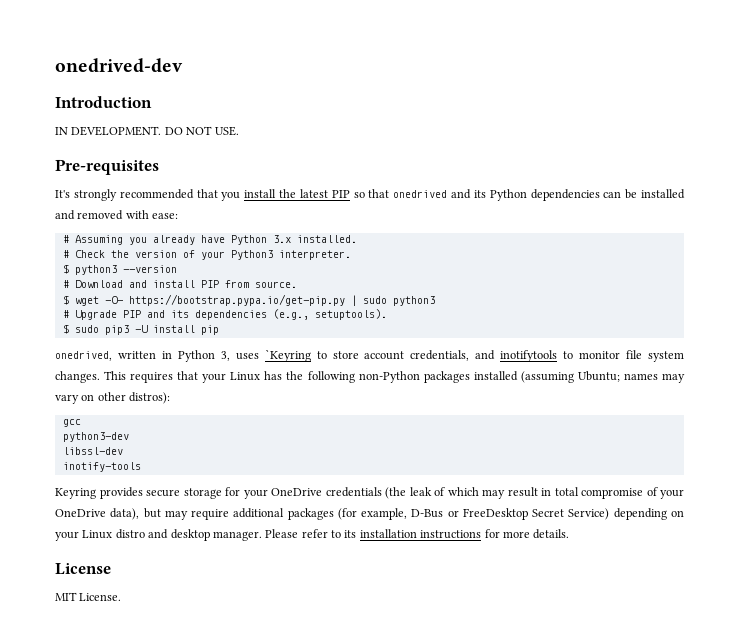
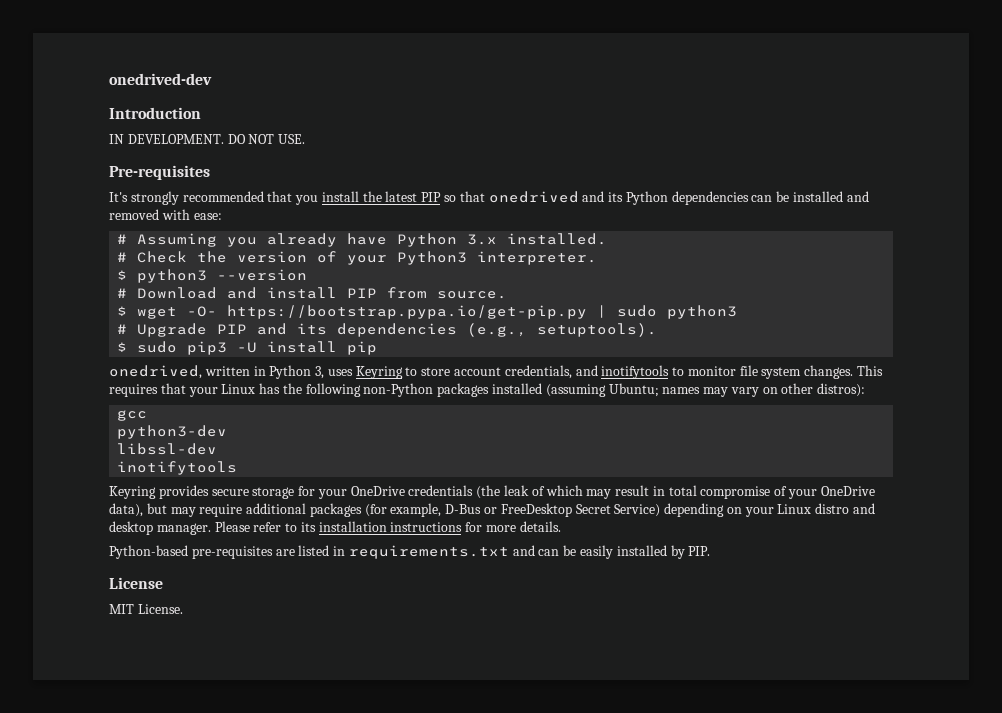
[264,349,311,362] `Keyring -> [355,366,403,379] Keyring
[62,462,141,472] inotify-tools -> [117,461,238,475] inotifytools
(570, 534) none -> [109,545,711,559] // Python-based pre-requisites are listed in requirements.txt and can be easily installed by PIP.

